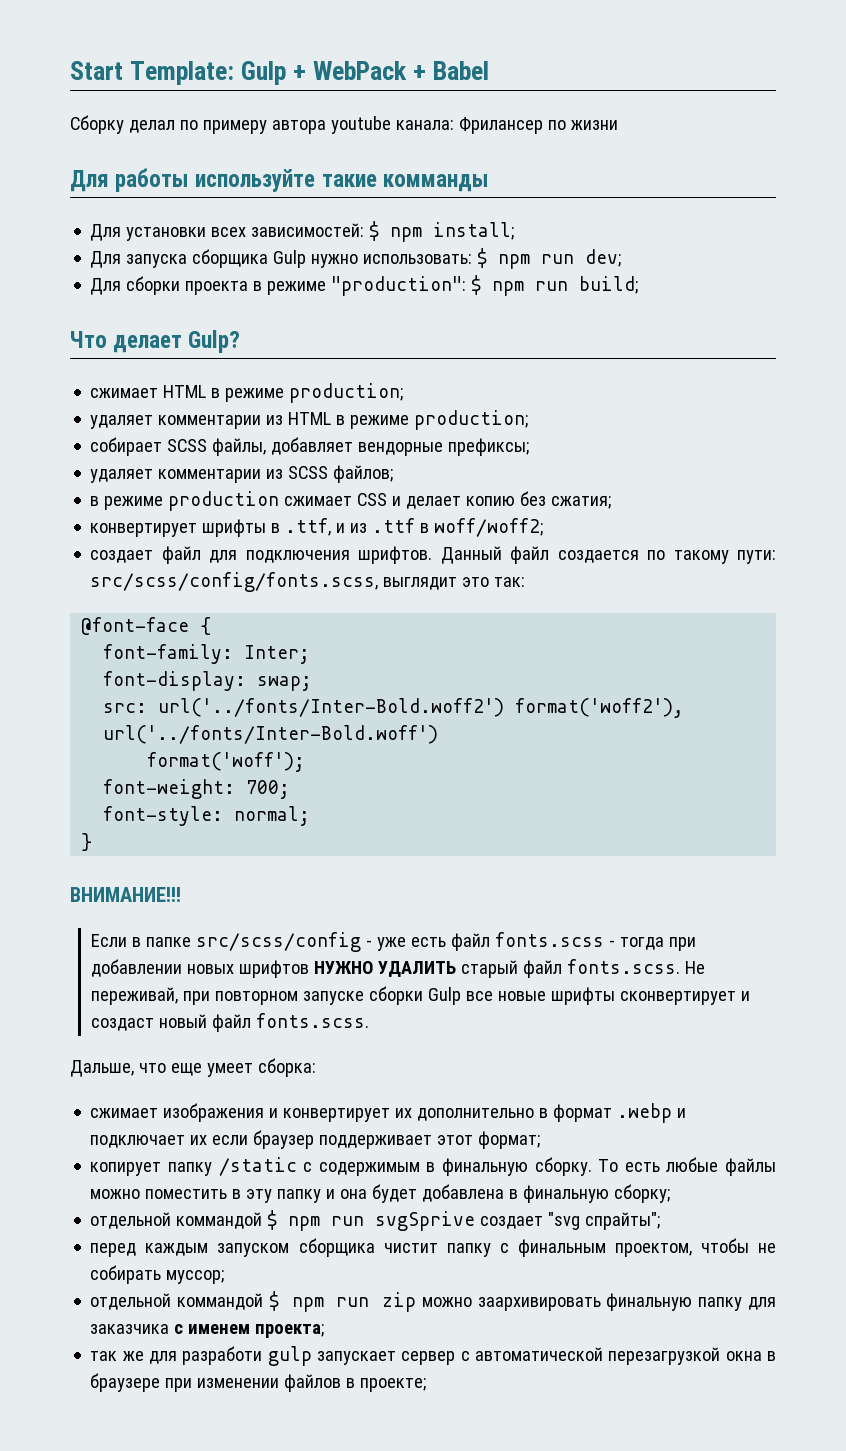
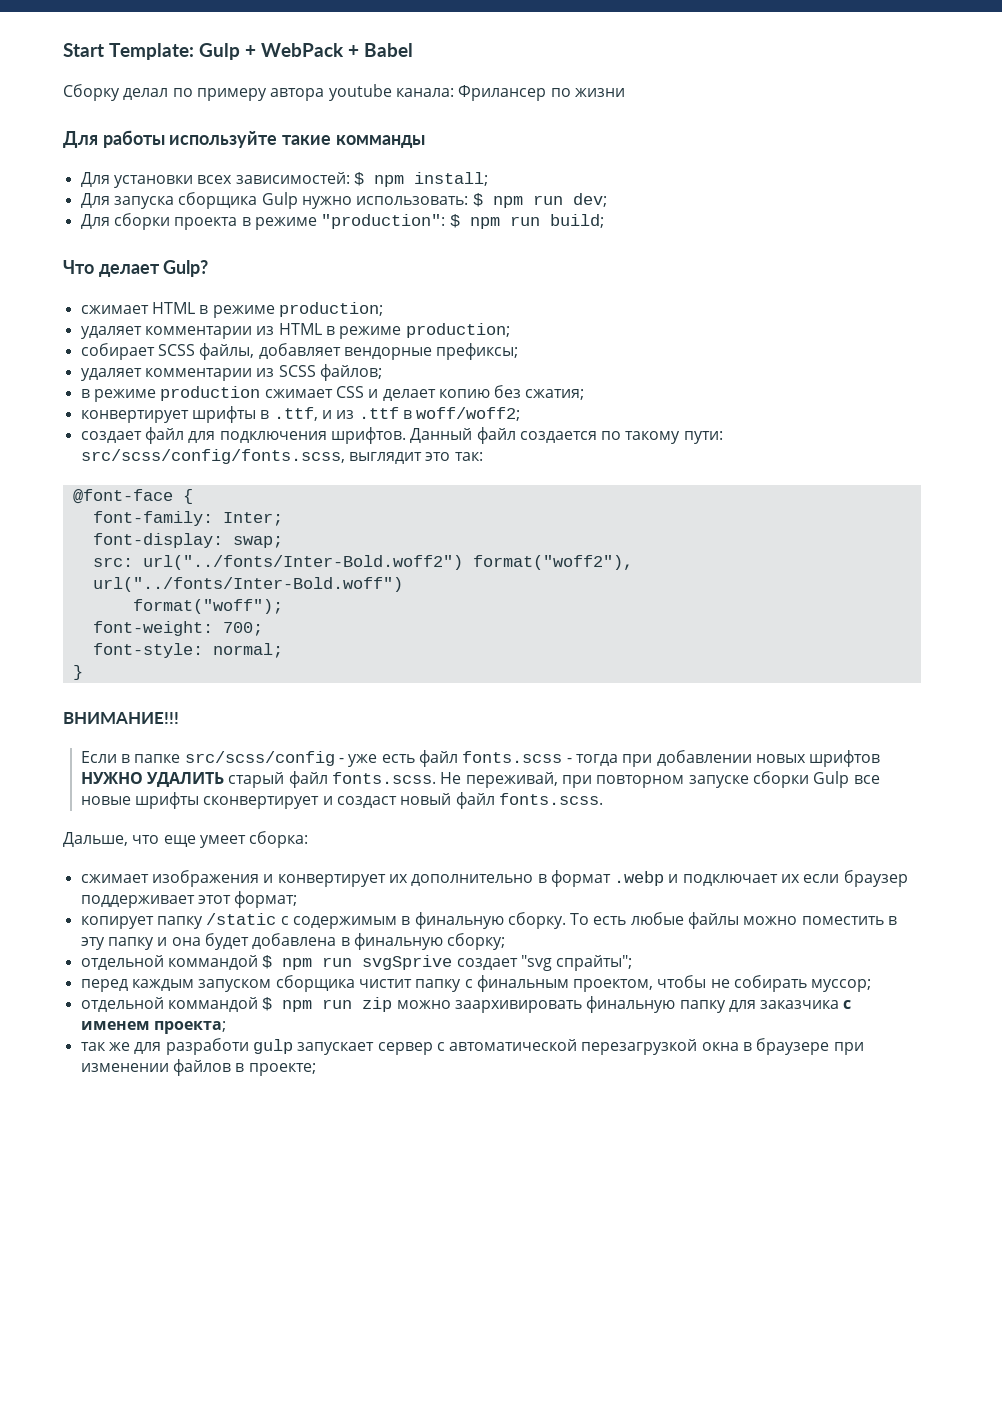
[158,698,685,718] [103,725,439,744] [147,752,306,772] url('../fonts/Inter-Bold.woff2') format('woff2'), url('../fonts/Inter-Bold.woff') // format('woff'); -> [142,555,633,570] [92,577,403,592] [132,599,283,614] url("../fonts/Inter-Bold.woff2") format("woff2"), url("../fonts/Inter-Bold.woff") // format("woff");

